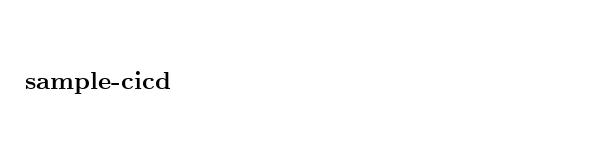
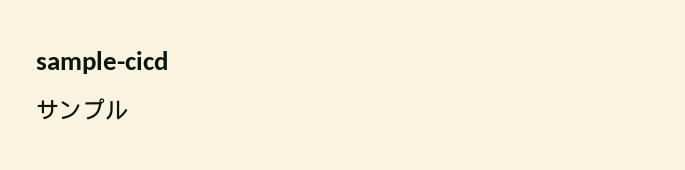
(171, 82) none -> [36,98,128,120] // サンプル

